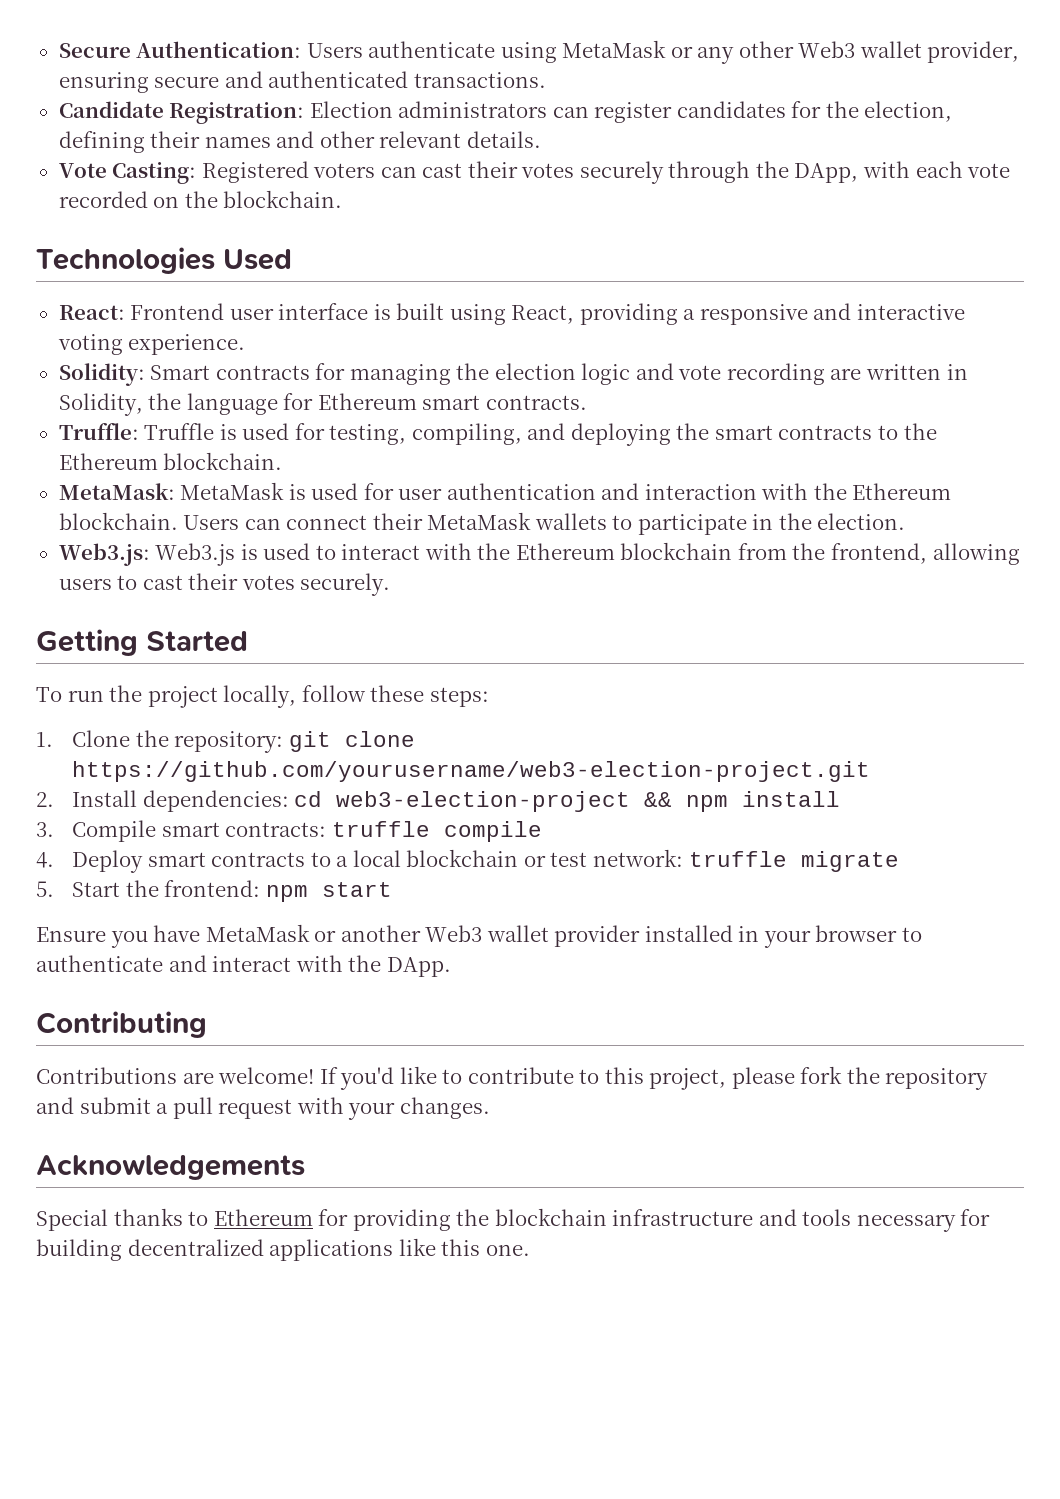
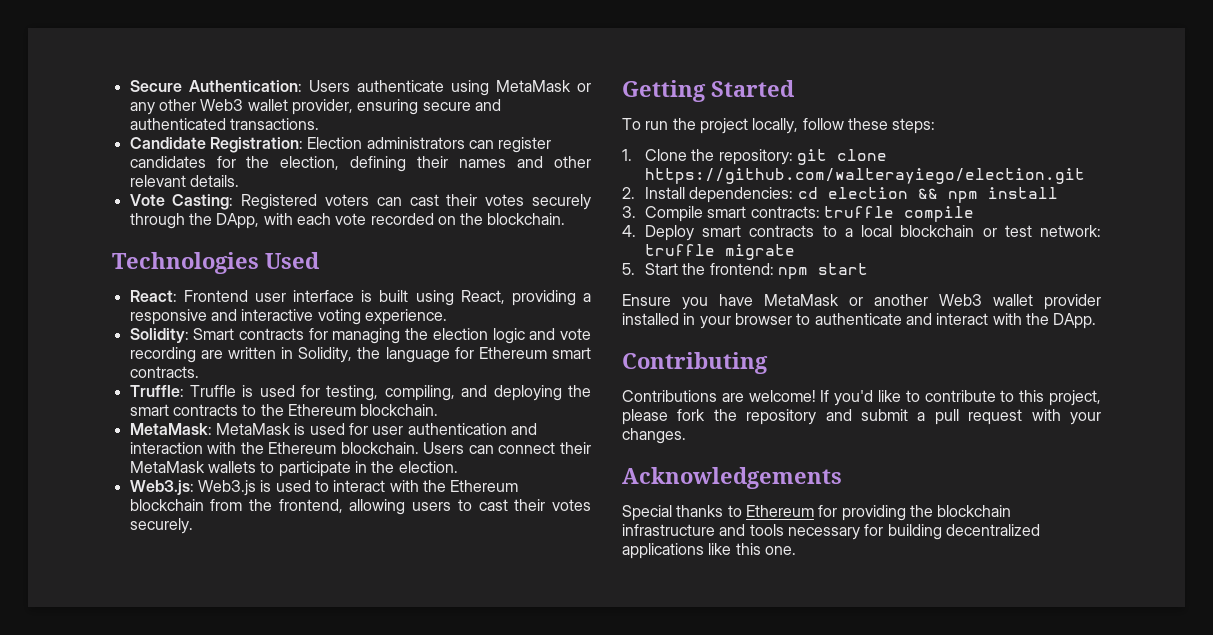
[72,761,871,782] https://github.com/yourusername/web3-election-project.git -> [645,168,1086,184] https://github.com/walterayiego/election.git
[336,791,631,812] web3-election-project -> [827,187,908,199] election

